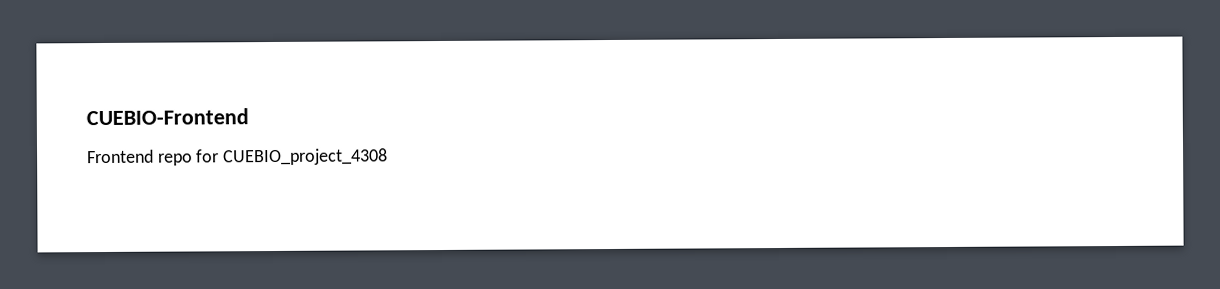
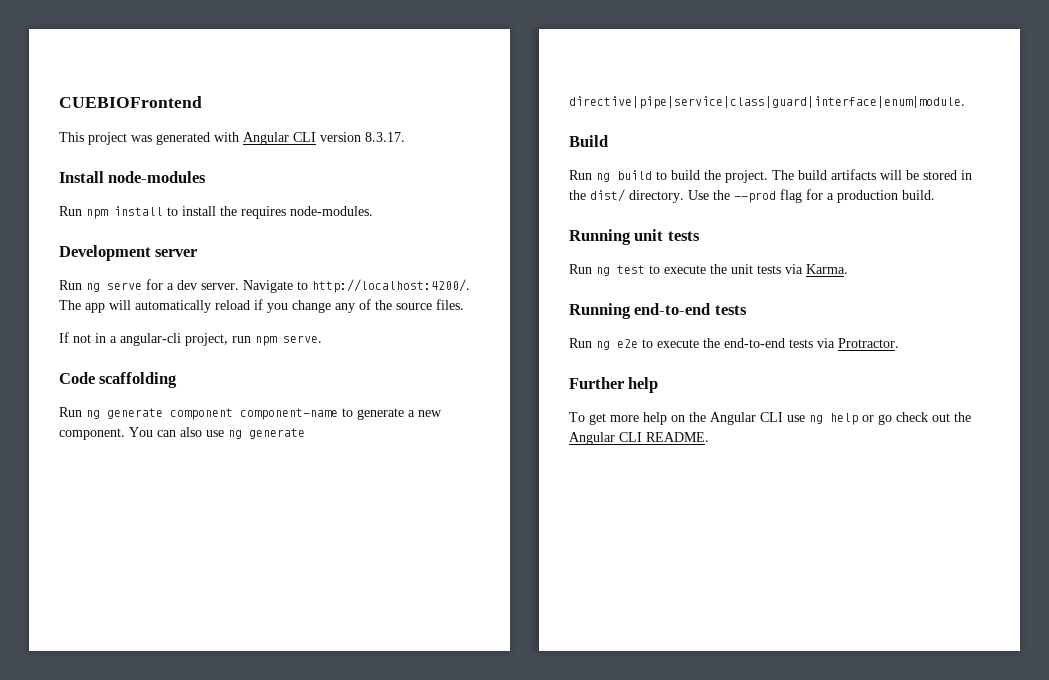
[86,108,249,126] [87,148,389,166] CUEBIO-Frontend // Frontend repo for CUEBIO_project_4308 -> [59,96,202,108] [59,132,405,145] [59,171,207,183] [59,206,373,219] [59,245,198,261] [59,279,470,293] [59,299,464,313] [59,332,322,346] [59,372,178,388] [59,407,442,420] [59,427,305,440] [569,96,965,109] [569,135,608,147] [569,169,972,183] [569,189,935,203] [569,229,700,245] [569,264,848,276] [569,303,747,319] [569,338,899,350] [569,377,659,393] [569,412,971,425] [569,432,709,445] CUEBIOFrontend // This project was generated with Angular CLI version 8.3.17. // Install node-modules // Run npm install to install the requires node-modules. // Development server // Run ng serve for a dev server. Navigate to http://localhost:4200/. The app will automatically reload if you change any of the source files. // If not in a angular-cli project, run npm serve. // Code scaffolding // Run ng generate component component-name to generate a new component. You can also use ng generate directive|pipe|service|class|guard|interface|enum|module. // Build // Run ng build to build the project. The build artifacts will be stored in the dist/ directory. Use the --prod flag for a production build. // Running unit tests // Run ng test to execute the unit tests via Karma. // Running end-to-end tests // Run ng e2e to execute the end-to-end tests via Protractor. // Further help // To get more help on the Angular CLI use ng help or go check out the Angular CLI README.

